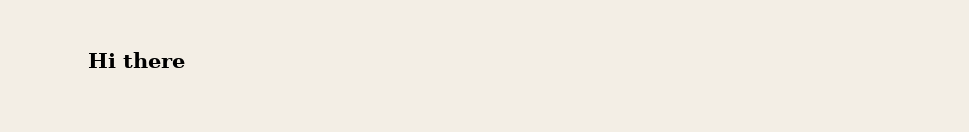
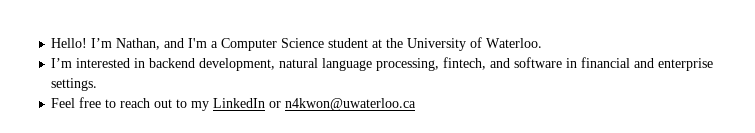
[88,52,185,68] Hi there -> [51,37,543,51] [51,57,714,71] [51,78,98,91] [51,97,417,111] Hello! I’m Nathan, and I'm a Computer Science student at the University of Waterloo. // I’m interested in backend development, natural language processing, fintech, and software in financial and enterprise settings. // Feel free to reach out to my LinkedIn or n4kwon@uwaterloo.ca

